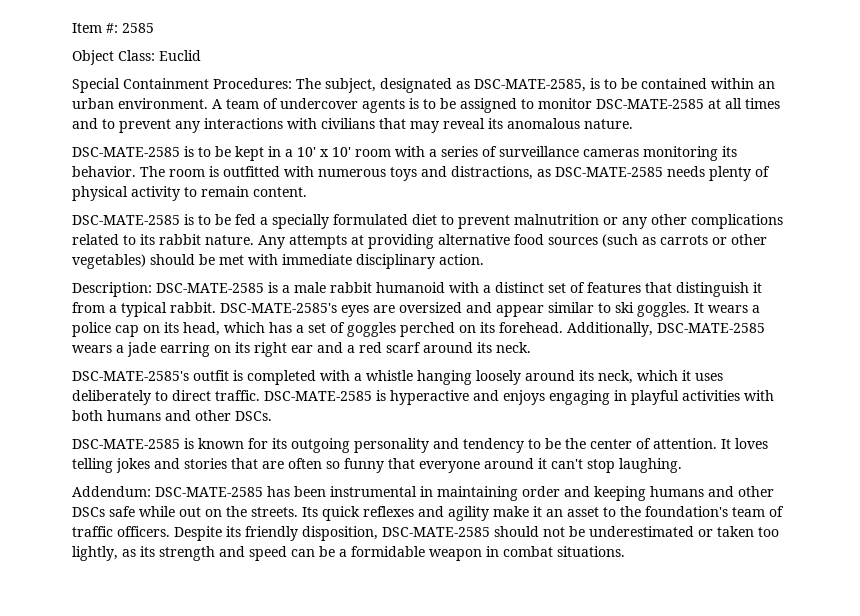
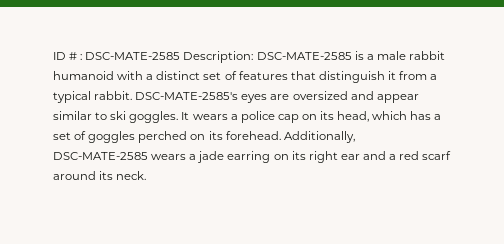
[72,23,154,33] [72,50,201,65] [72,78,775,93] [72,98,780,113] [72,118,633,133] [72,146,737,161] [72,166,770,181] [72,186,307,201] [72,214,783,229] [72,234,767,249] [72,254,484,269] Item #: 2585 // Object Class: Euclid // Special Containment Procedures: The subject, designated as DSC-MATE-2585, is to be contained within an urban environment. A team of undercover agents is to be assigned to monitor DSC-MATE-2585 at all times and to prevent any interactions with civilians that may reveal its anomalous nature. // DSC-MATE-2585 is to be kept in a 10' x 10' room with a series of surveillance cameras monitoring its behavior. The room is outfitted with numerous toys and distractions, as DSC-MATE-2585 needs plenty of physical activity to remain content. // DSC-MATE-2585 is to be fed a specially formulated diet to prevent malnutrition or any other complications related to its rabbit nature. Any attempts at providing alternative food sources (such as carrots or other vegetables) should be met with immediate disciplinary action. // -> [53,52,181,60] ID # : DSC-MATE-2585
[72,370,723,385] [72,390,774,405] [72,410,272,421] [72,438,768,453] [72,458,682,473] [72,486,774,501] [72,506,784,521] [72,526,779,541] [72,546,625,561] // DSC-MATE-2585's outfit is completed with a whistle hanging loosely around its neck, which it uses deliberately to direct traffic. DSC-MATE-2585 is hyperactive and enjoys engaging in playful activities with both humans and other DSCs. // DSC-MATE-2585 is known for its outgoing personality and tendency to be the center of attention. It loves telling jokes and stories that are often so funny that everyone around it can't stop laughing. // Addendum: DSC-MATE-2585 has been instrumental in maintaining order and keeping humans and other DSCs safe while out on the streets. Its quick reflexes and agility make it an asset to the foundation's team of traffic officers. Despite its friendly disposition, DSC-MATE-2585 should not be underestimated or taken too lightly, as its strength and speed can be a formidable weapon in combat situations. -> (147, 175) none

